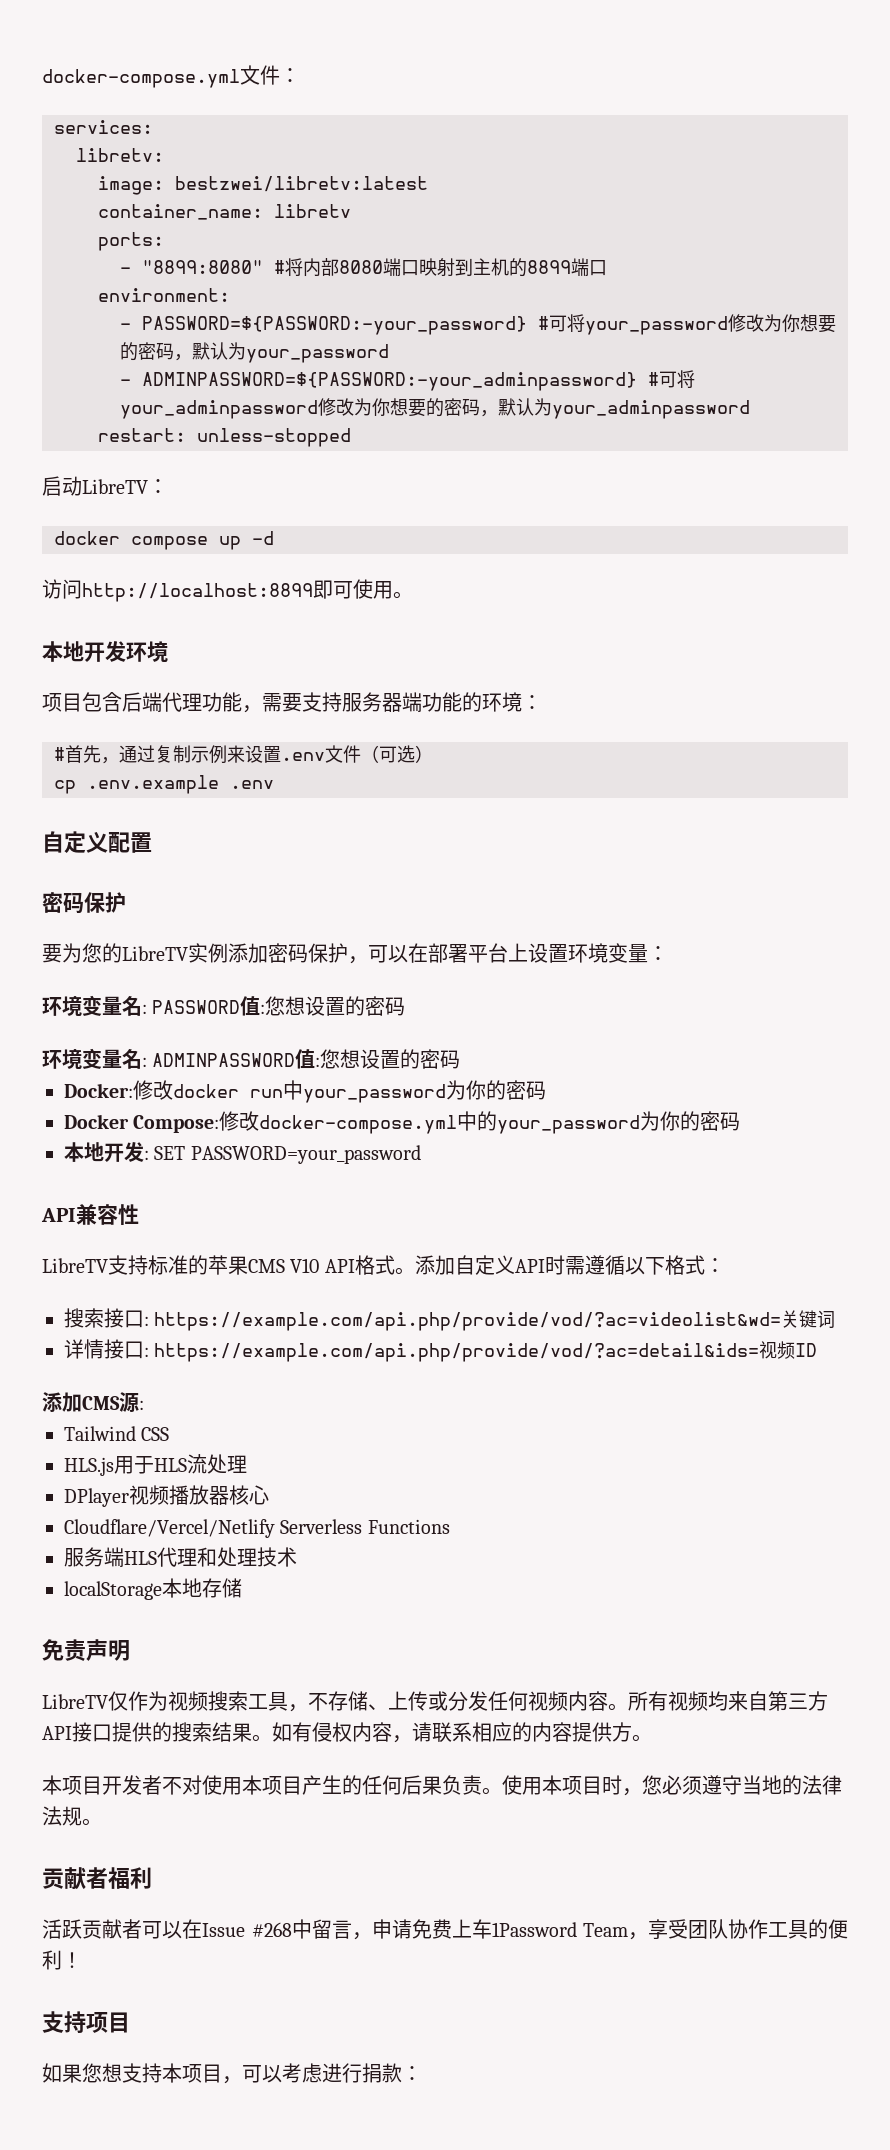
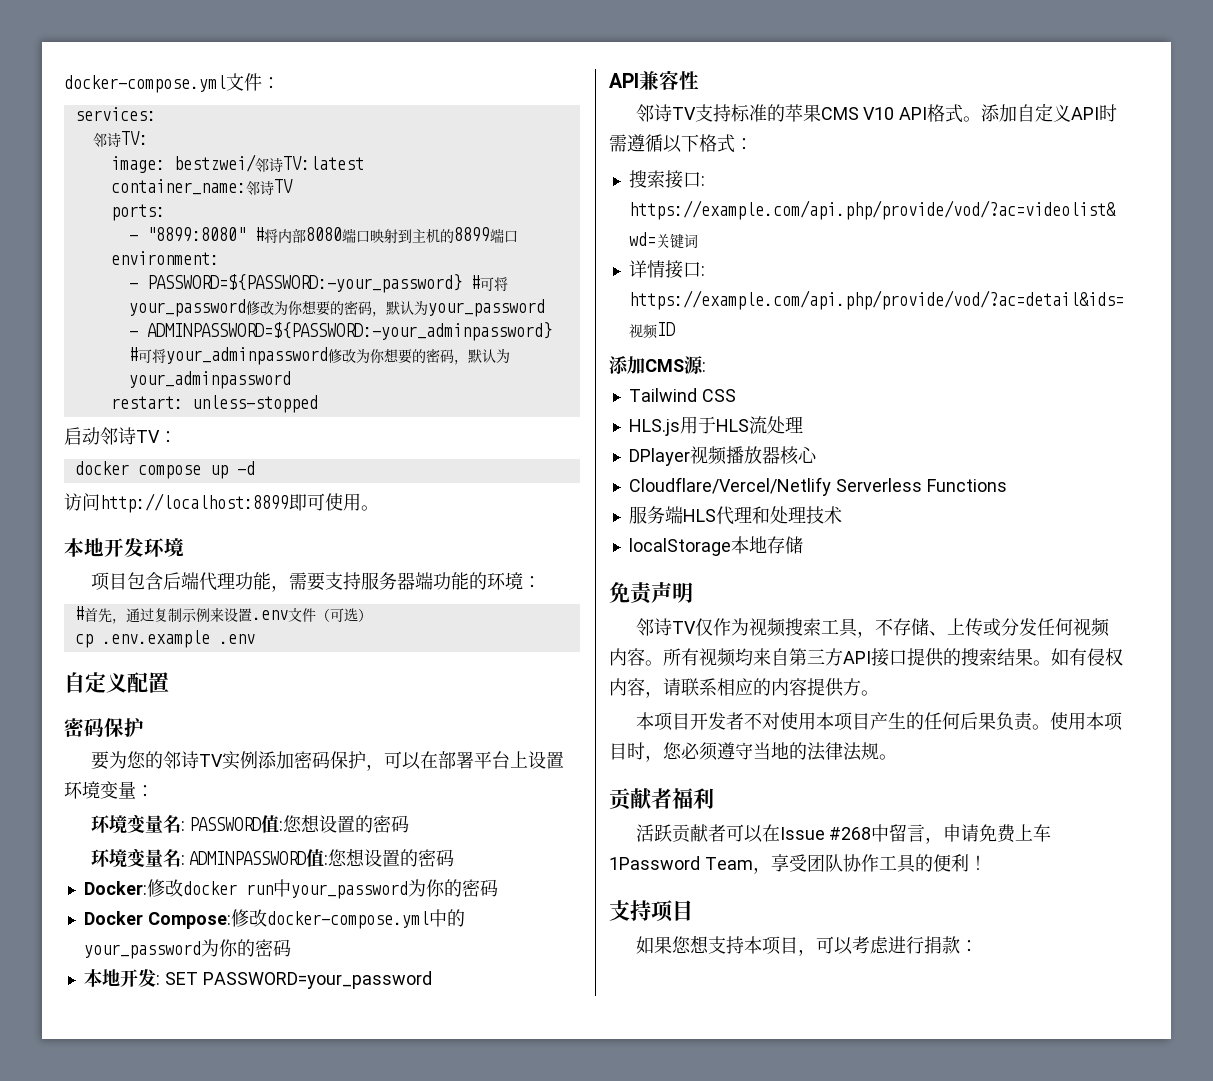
[76,148,164,162] libretv: -> [92,131,148,147] 邻诗TV:
[175,176,428,192] bestzwei/libretv:latest -> [173,154,364,172] bestzwei/邻诗TV:latest
[274,204,351,218] libretv -> [245,179,293,195] 邻诗TV
[82,479,148,494] LibreTV -> [100,427,160,445] 邻诗TV
[122,946,188,961] LibreTV -> [162,751,223,769] 邻诗TV
[42,1258,108,1273] LibreTV -> [635,104,696,122] 邻诗TV
[42,1694,108,1709] LibreTV -> [635,618,696,636] 邻诗TV

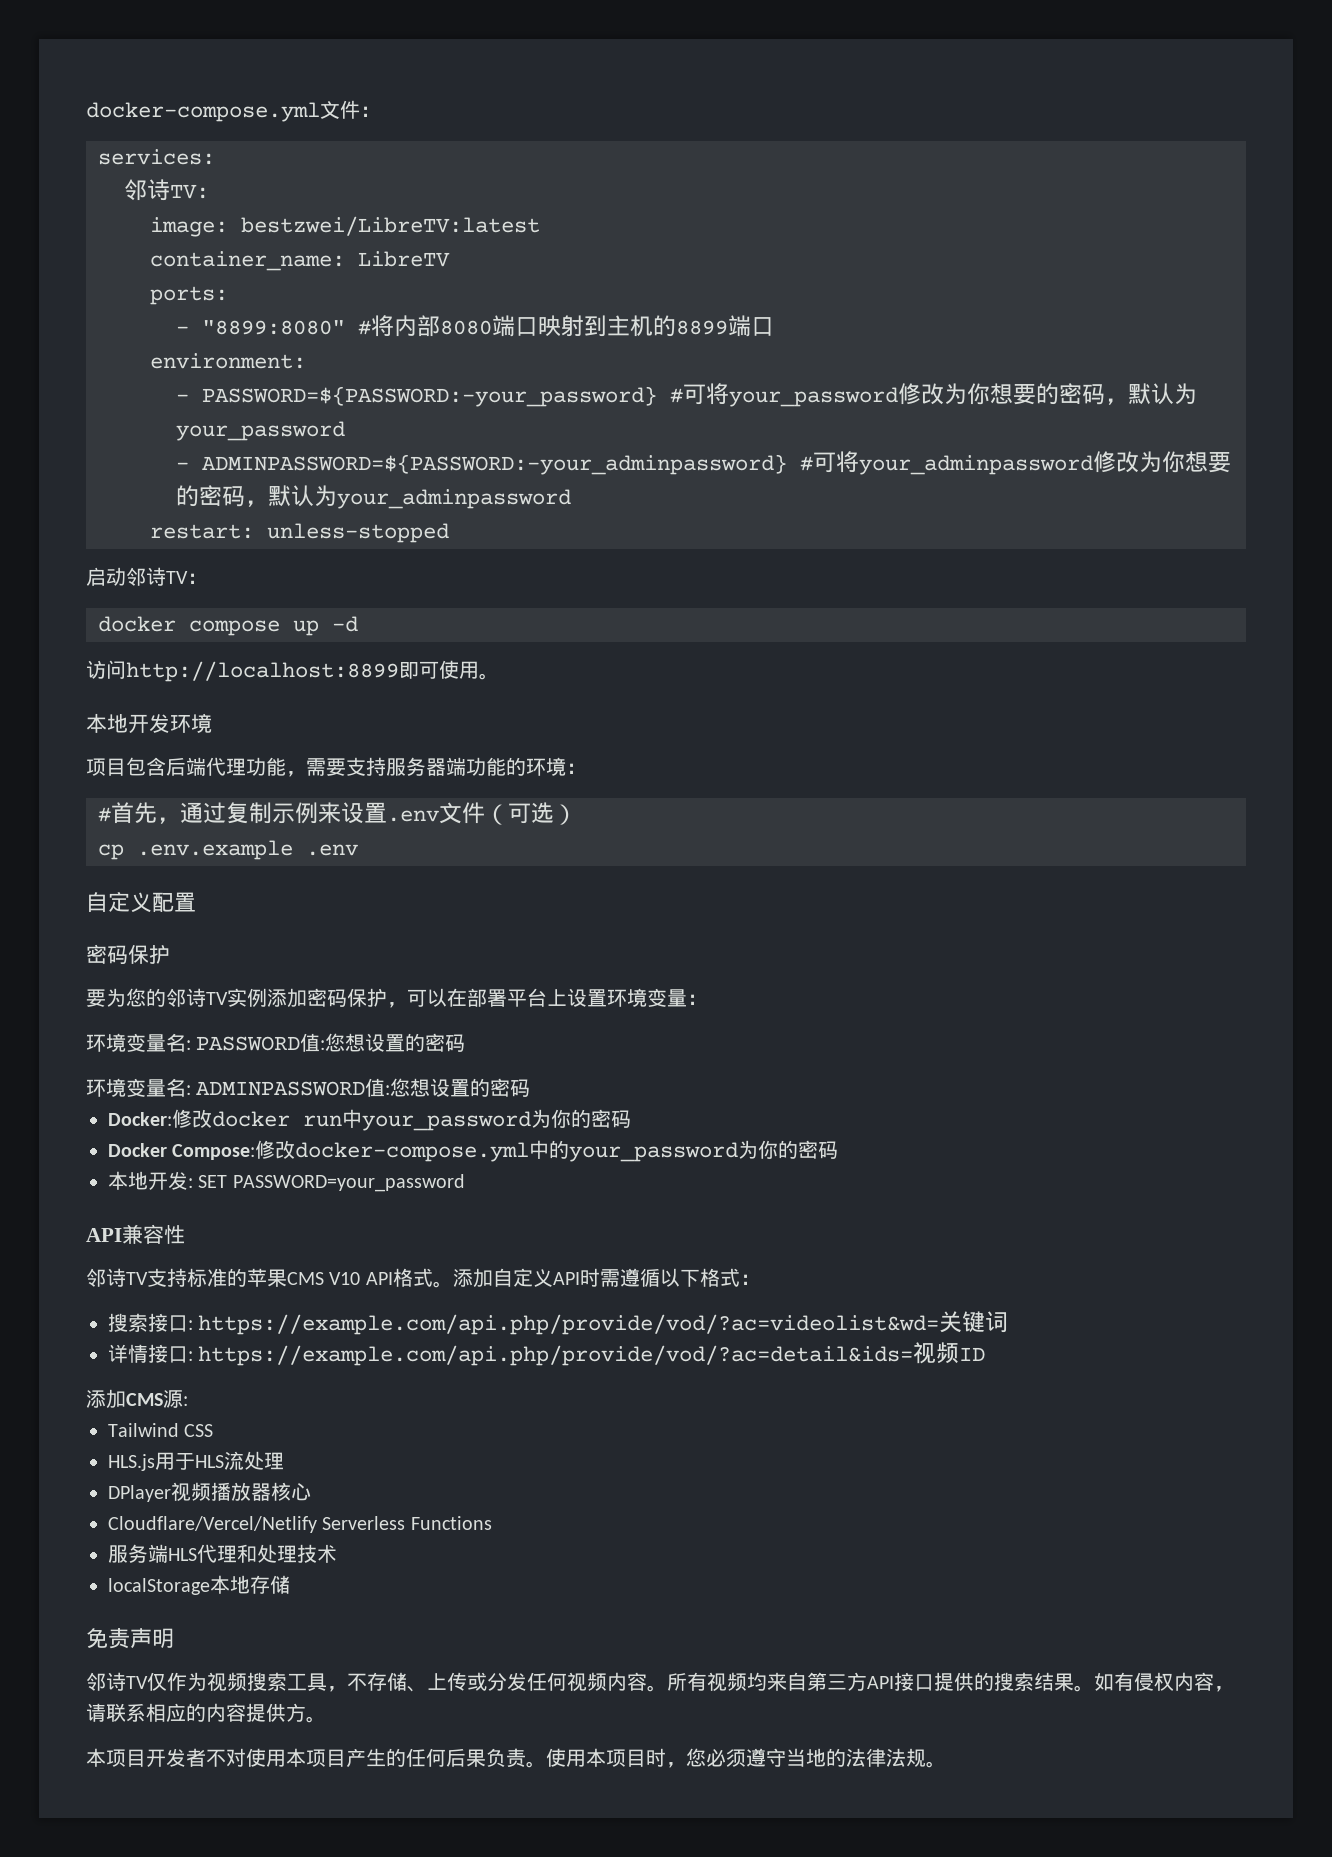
[173,154,364,172] bestzwei/邻诗TV:latest -> [241,216,540,236] bestzwei/LibreTV:latest
[245,179,293,195] 邻诗TV -> [358,251,450,267] LibreTV
[609,788,714,811] [635,824,1052,844] [609,854,987,874] [609,900,693,922] [635,935,978,956] // 贡献者福利 // 活跃贡献者可以在Issue #268中留言，申请免费上车1Password Team，享受团队协作工具的便利！ // 支持项目 // 如果您想支持本项目，可以考虑进行捐款： -> (946, 1764) none

